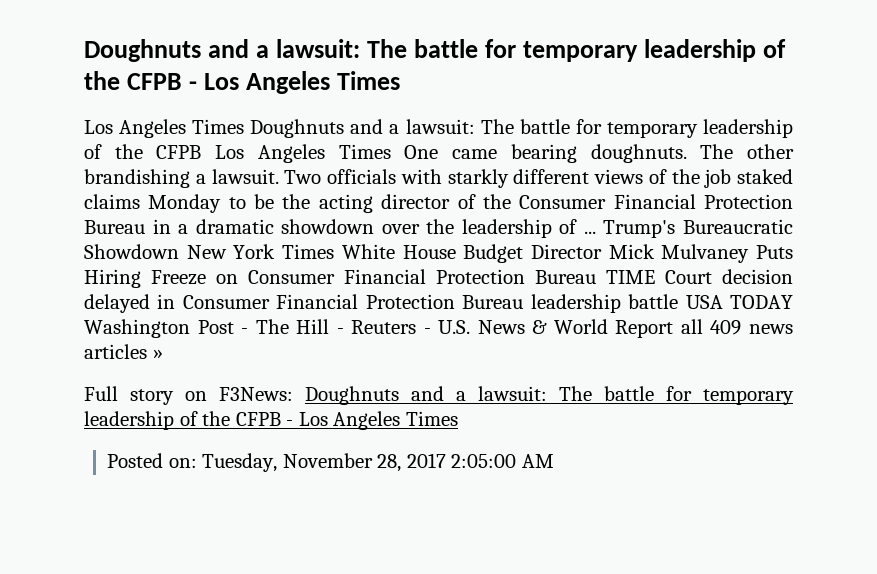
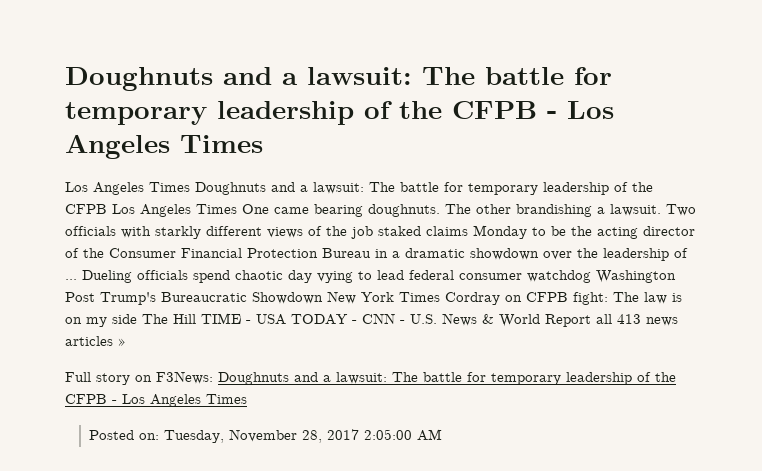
(596, 232) none -> [82,270,676,283] [65,292,95,302] Dueling officials spend chaotic day vying to lead federal consumer watchdog Washington Post
[341,244,794,263] [84,269,793,288] [84,294,794,313] [84,319,417,338] White House Budget Director Mick Mulvaney Puts Hiring Freeze on Consumer Financial Protection Bureau TIME Court decision delayed in Consumer Financial Protection Bureau leadership battle USA TODAY Washington Post - The Hill - Reuters -> [445,292,682,305] [65,313,395,327] Cordray on CFPB fight: The law is on my side The Hill TIME - USA TODAY - CNN
[710,320,742,335] 409 -> [617,314,641,324] 413

